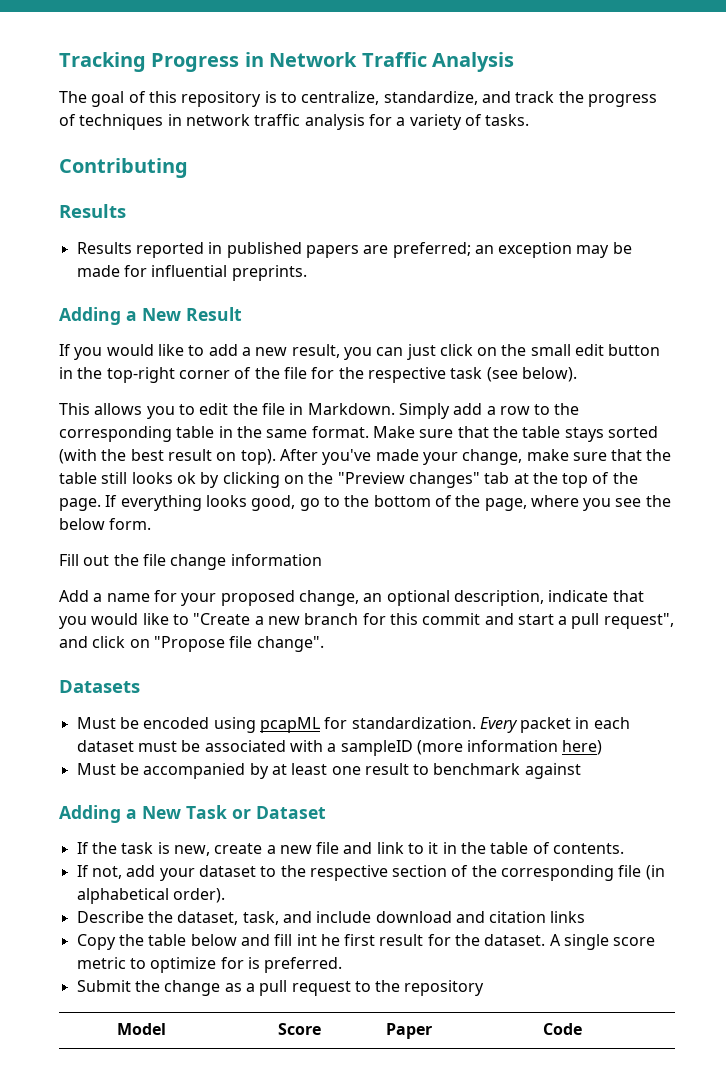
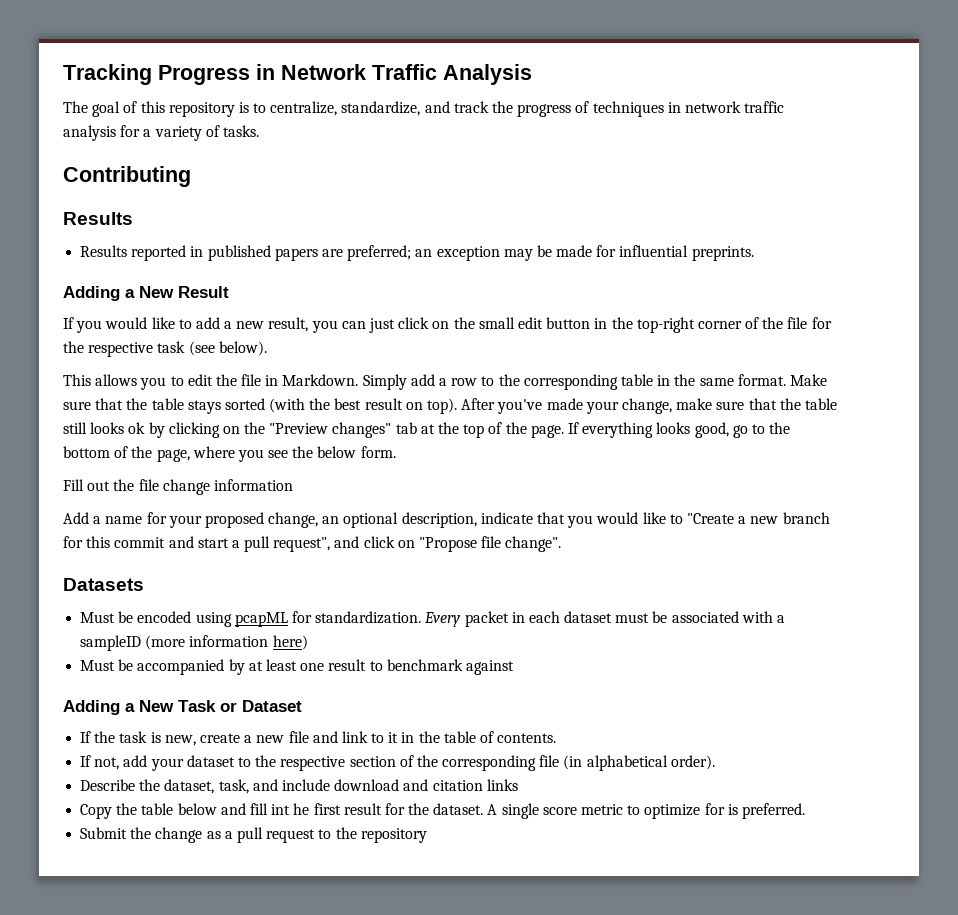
[117,1023,166,1035] [277,1023,321,1035] [386,1023,433,1039] [543,1023,583,1035] // Model | Score | Paper | Code -> (427, 835) none

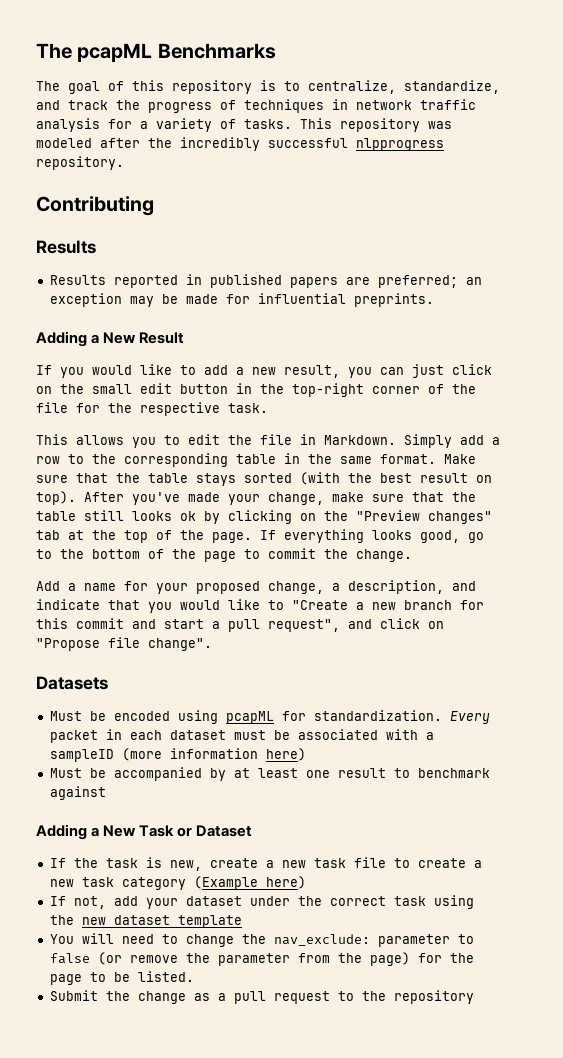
[63,64,532,85] Tracking Progress in Network Traffic Analysis -> [36,43,276,62] The pcapML Benchmarks
(259, 131) none -> [300,118,452,132] [36,137,444,151] [36,156,124,170] This repository was modeled after the incredibly successful nlpprogress repository.
[157,341,267,356] task (see below). -> [228,403,268,413] task.
[156,446,396,462] [63,479,293,495] page, where you see the below form. // Fill out the file change information -> [204,548,412,562] page to commit the change.
[322,512,477,528] an optional description, -> [332,580,476,594] a description, and
[288,731,557,743] file and link to it in the table of contents. -> [313,857,482,868] [49,876,306,890] task file to create a new task category (Example here)
[237,755,715,771] [80,779,518,794] [80,803,805,819] to the respective section of the corresponding file (in alphabetical order). // Describe the dataset, task, and include download and citation links // Copy the table below and fill int he first result for the dataset. A single score metric to optimize for is preferred. -> [249,895,474,909] [49,915,242,928] [49,933,474,947] [49,952,474,966] [49,971,194,985] under the correct task using the new dataset template // You will need to change the nav_exclude: parameter to false (or remove the parameter from the page) for the page to be listed.

